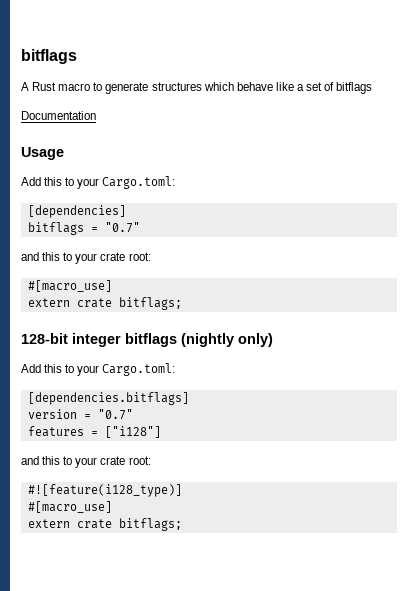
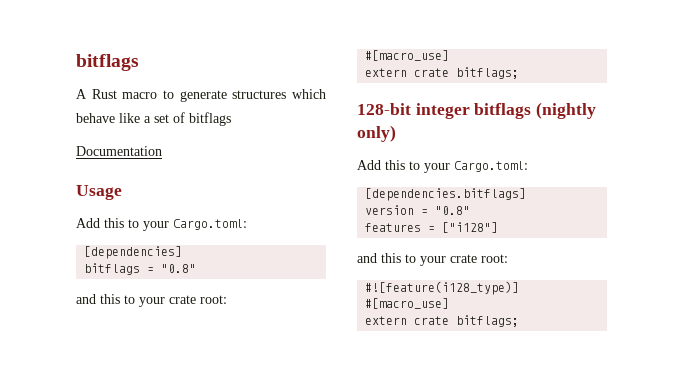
[104,222,140,233] "0.7" -> [161,264,197,273] "0.8"
[97,409,133,420] "0.7" -> [435,206,471,215] "0.8"

